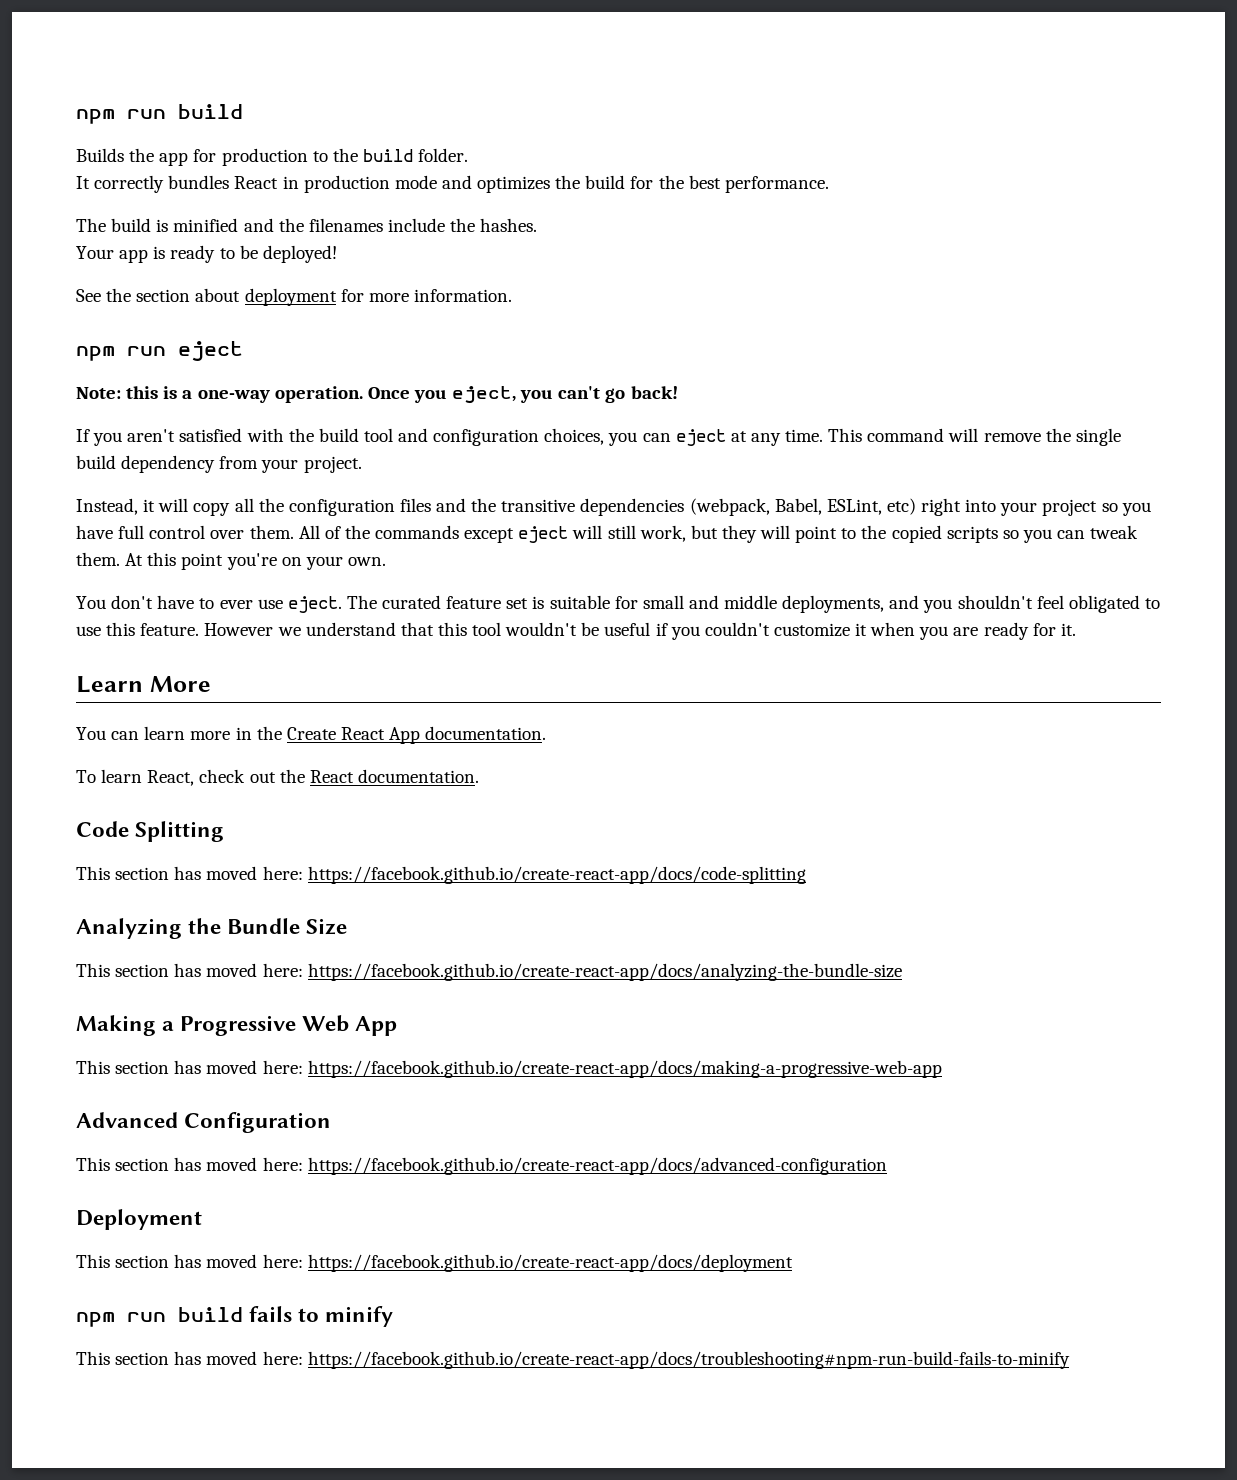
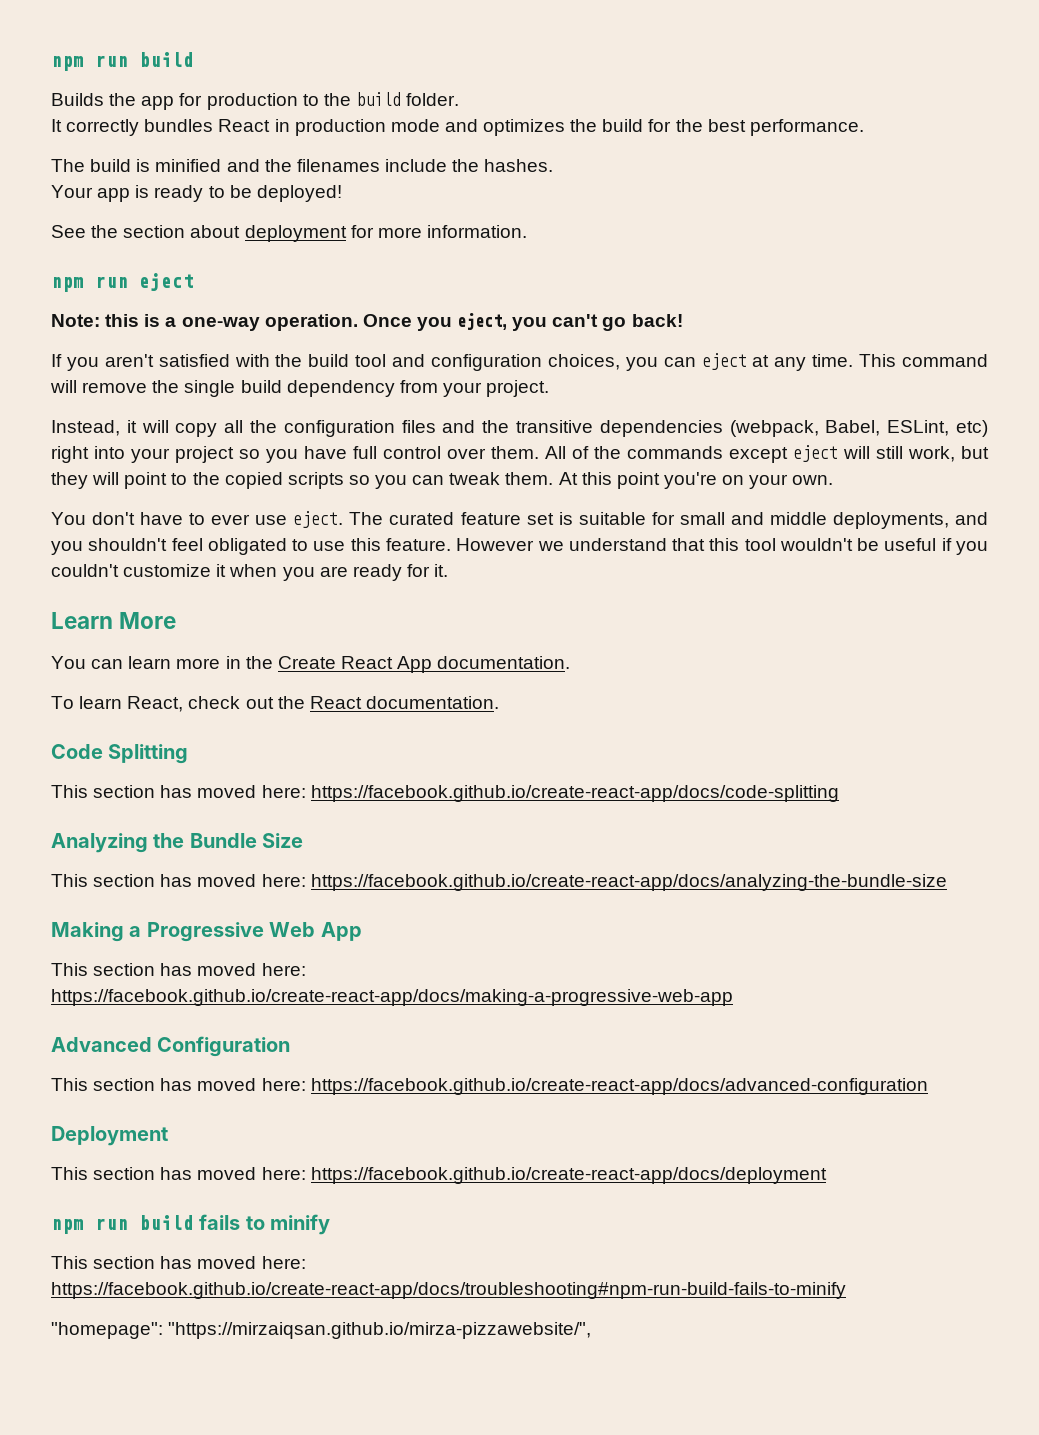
(1070, 1360) none -> [51,1322,592,1339] // "homepage": "https://mirzaiqsan.github.io/mirza-pizzawebsite/",

